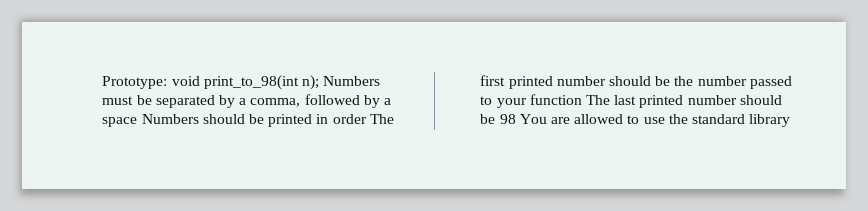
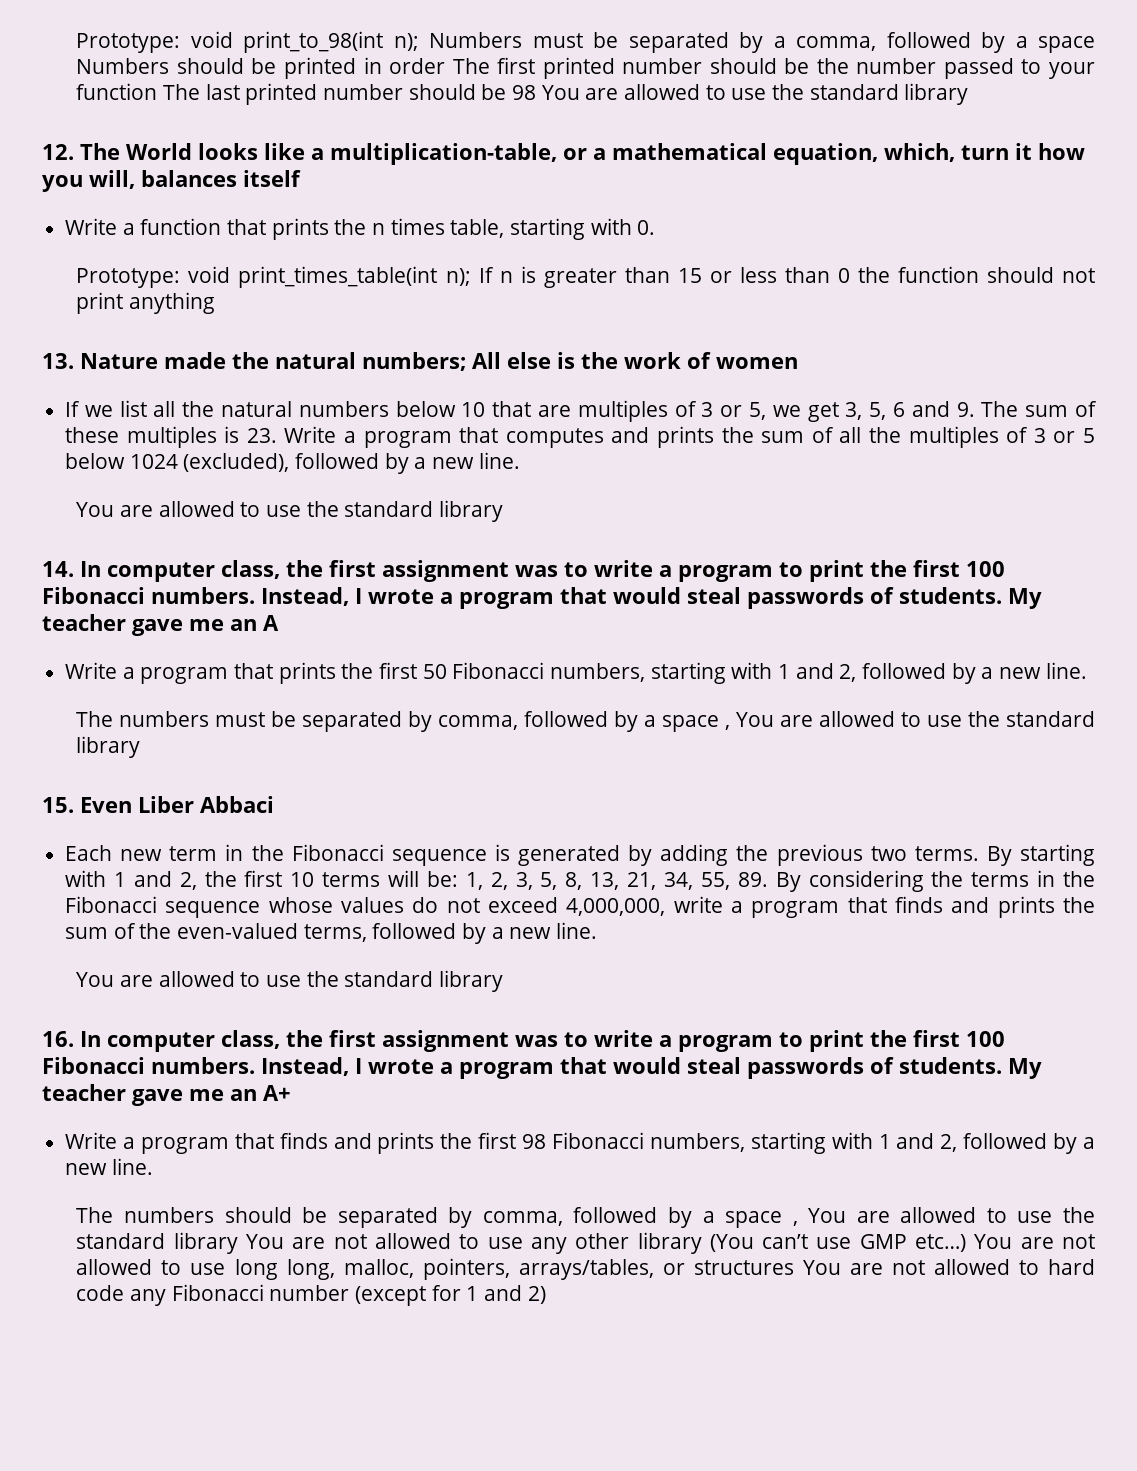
(791, 120) none -> [42,143,1085,165] [42,170,301,192] [65,218,656,240] [76,266,1096,288] [76,292,216,314] [42,352,798,371] [65,400,1098,422] [65,426,1096,448] [65,452,520,474] [76,500,504,522] [42,560,1005,582] [42,587,1042,609] [42,614,279,636] [65,662,1087,684] [76,711,1096,732] [76,736,141,758] [42,796,274,813] [65,844,1095,866] [65,870,1095,892] [65,896,1096,918] [65,922,598,944] [76,970,504,992] [42,1030,1005,1052] [42,1057,1042,1079] [42,1084,291,1106] [65,1132,1096,1154] [65,1158,153,1175] [76,1207,1095,1228] [76,1232,1096,1254] [76,1258,1096,1280] [76,1284,546,1306] // 12. The World looks like a multiplication-table, or a mathematical equation, which, turn it how you will, balances itself // Write a function that prints the n times table, starting with 0. // Prototype: void print_times_table(int n); If n is greater than 15 or less than 0 the function should not print anything // 13. Nature made the natural numbers; All else is the work of women // If we list all the natural numbers below 10 that are multiples of 3 or 5, we get 3, 5, 6 and 9. The sum of these multiples is 23. Write a program that computes and prints the sum of all the multiples of 3 or 5 below 1024 (excluded), followed by a new line. // You are allowed to use the standard library // 14. In computer class, the first assignment was to write a program to print the first 100 Fibonacci numbers. Instead, I wrote a program that would steal passwords of students. My teacher gave me an A // Write a program that prints the first 50 Fibonacci numbers, starting with 1 and 2, followed by a new line. // The numbers must be separated by comma, followed by a space , You are allowed to use the standard library // 15. Even Liber Abbaci // Each new term in the Fibonacci sequence is generated by adding the previous two terms. By starting with 1 and 2, the first 10 terms will be: 1, 2, 3, 5, 8, 13, 21, 34, 55, 89. By considering the terms in the Fibonacci sequence whose values do not exceed 4,000,000, write a program that finds and prints the sum of the even-valued terms, followed by a new line. // You are allowed to use the standard library // 16. In computer class, the first assignment was to write a program to print the first 100 Fibonacci numbers. Instead, I wrote a program that would steal passwords of students. My teacher gave me an A+ // Write a program that finds and prints the first 98 Fibonacci numbers, starting with 1 and 2, followed by a new line. // The numbers should be separated by comma, followed by a space , You are allowed to use the standard library You are not allowed to use any other library (You can’t use GMP etc…) You are not allowed to use long long, malloc, pointers, arrays/tables, or structures You are not allowed to hard code any Fibonacci number (except for 1 and 2)

